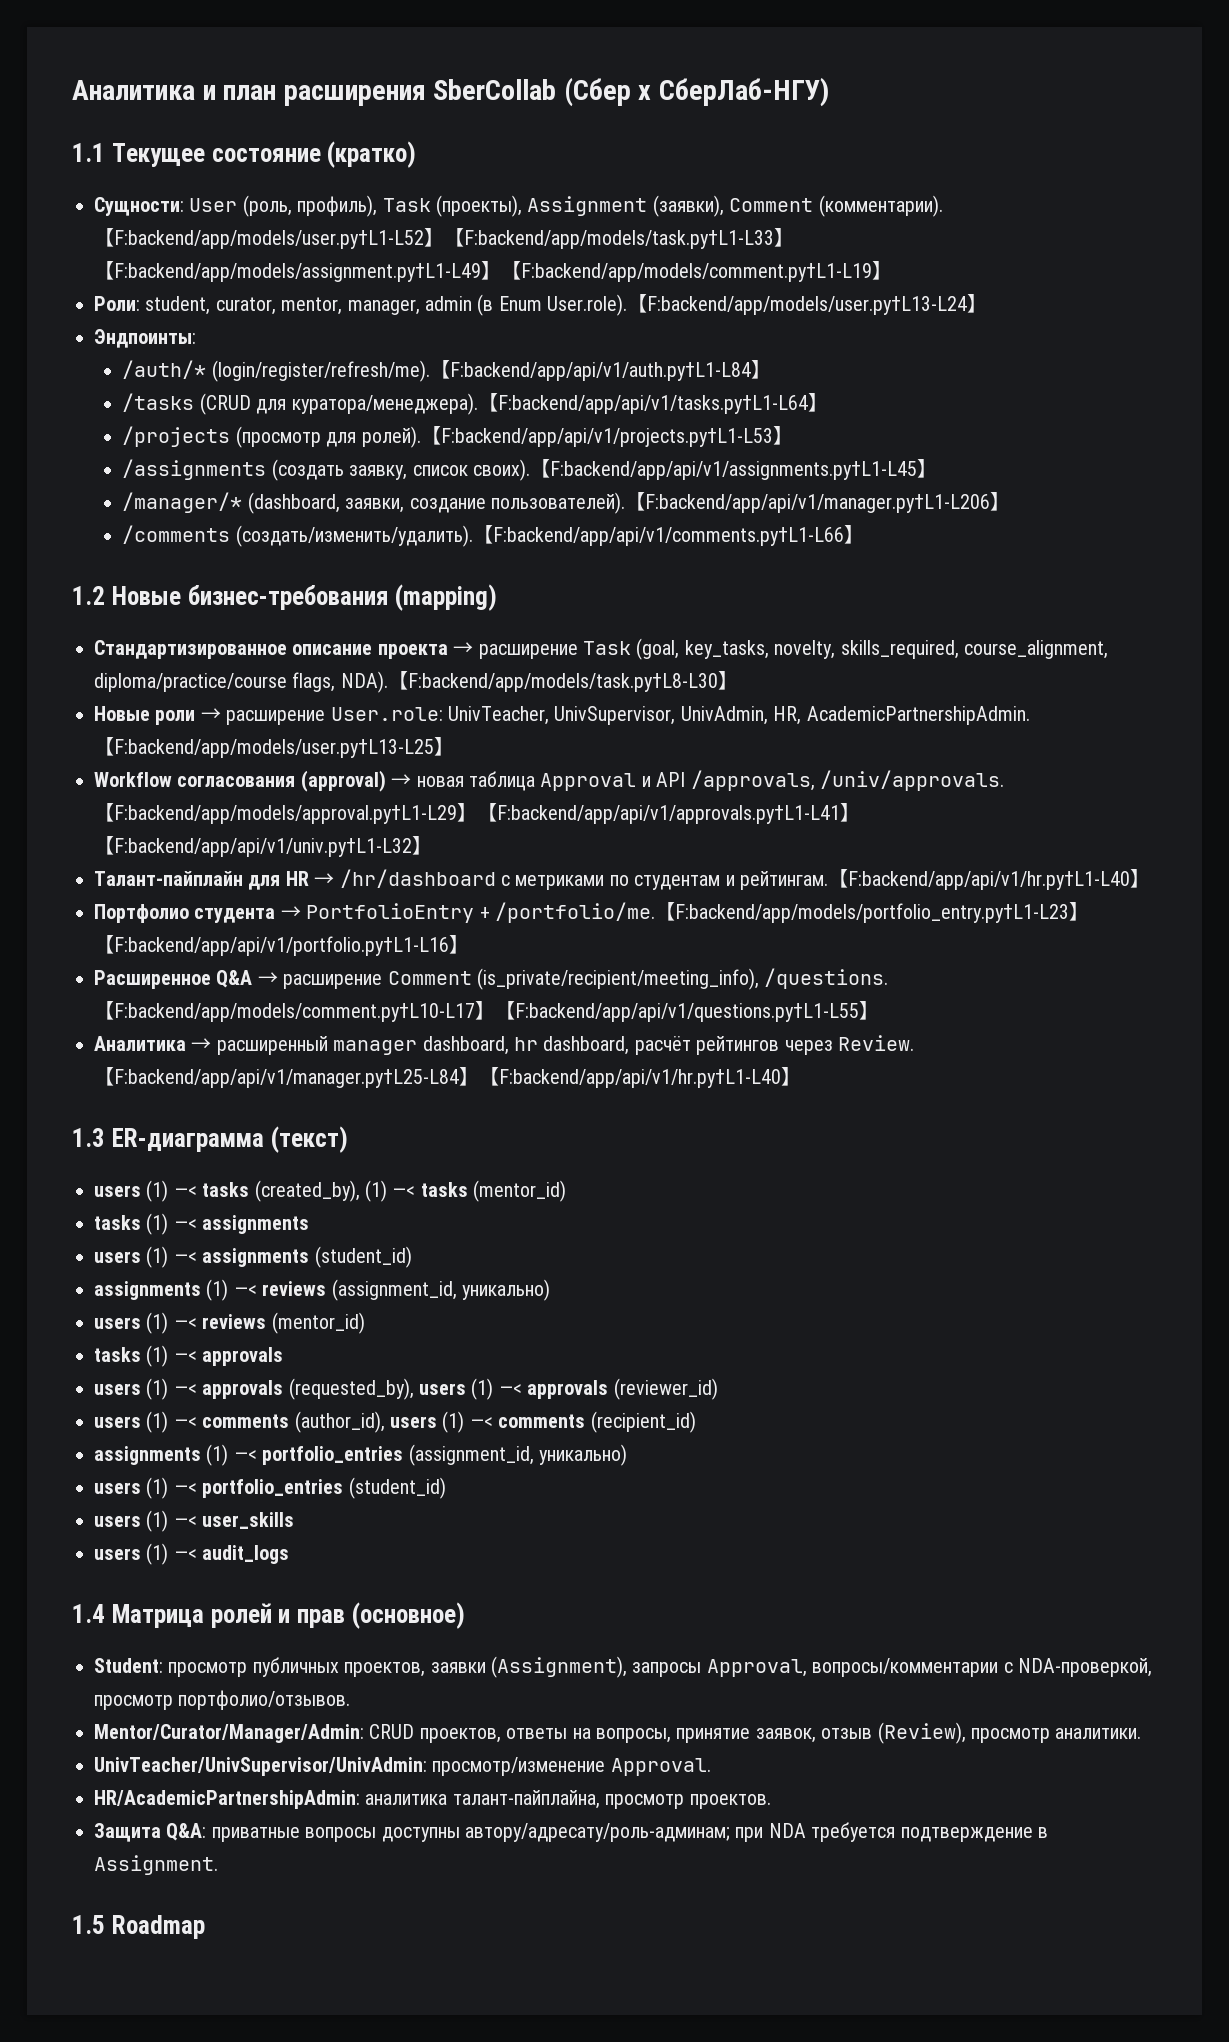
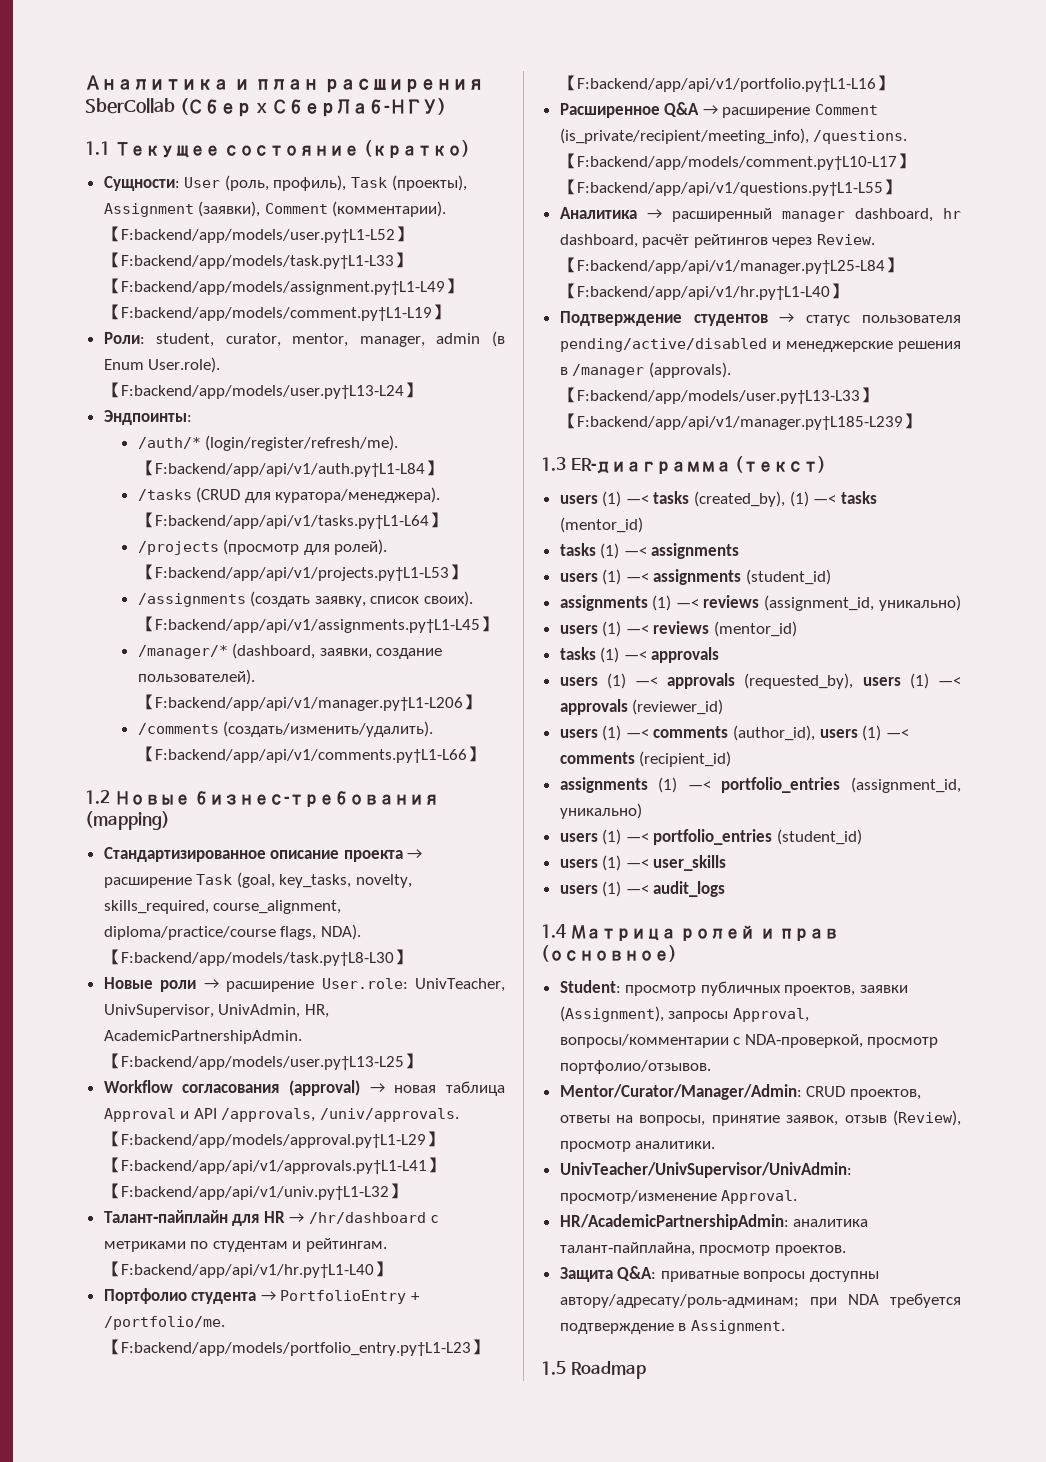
(801, 1076) none -> [559,311,961,326] [559,338,961,352] [559,362,731,378] [559,387,877,404] [559,413,920,430] // Подтверждение студентов → статус пользователя pending/active/disabled и менеджерские решения в /manager (approvals).【F:backend/app/models/user.py†L13-L33】【F:backend/app/api/v1/manager.py†L185-L239】

